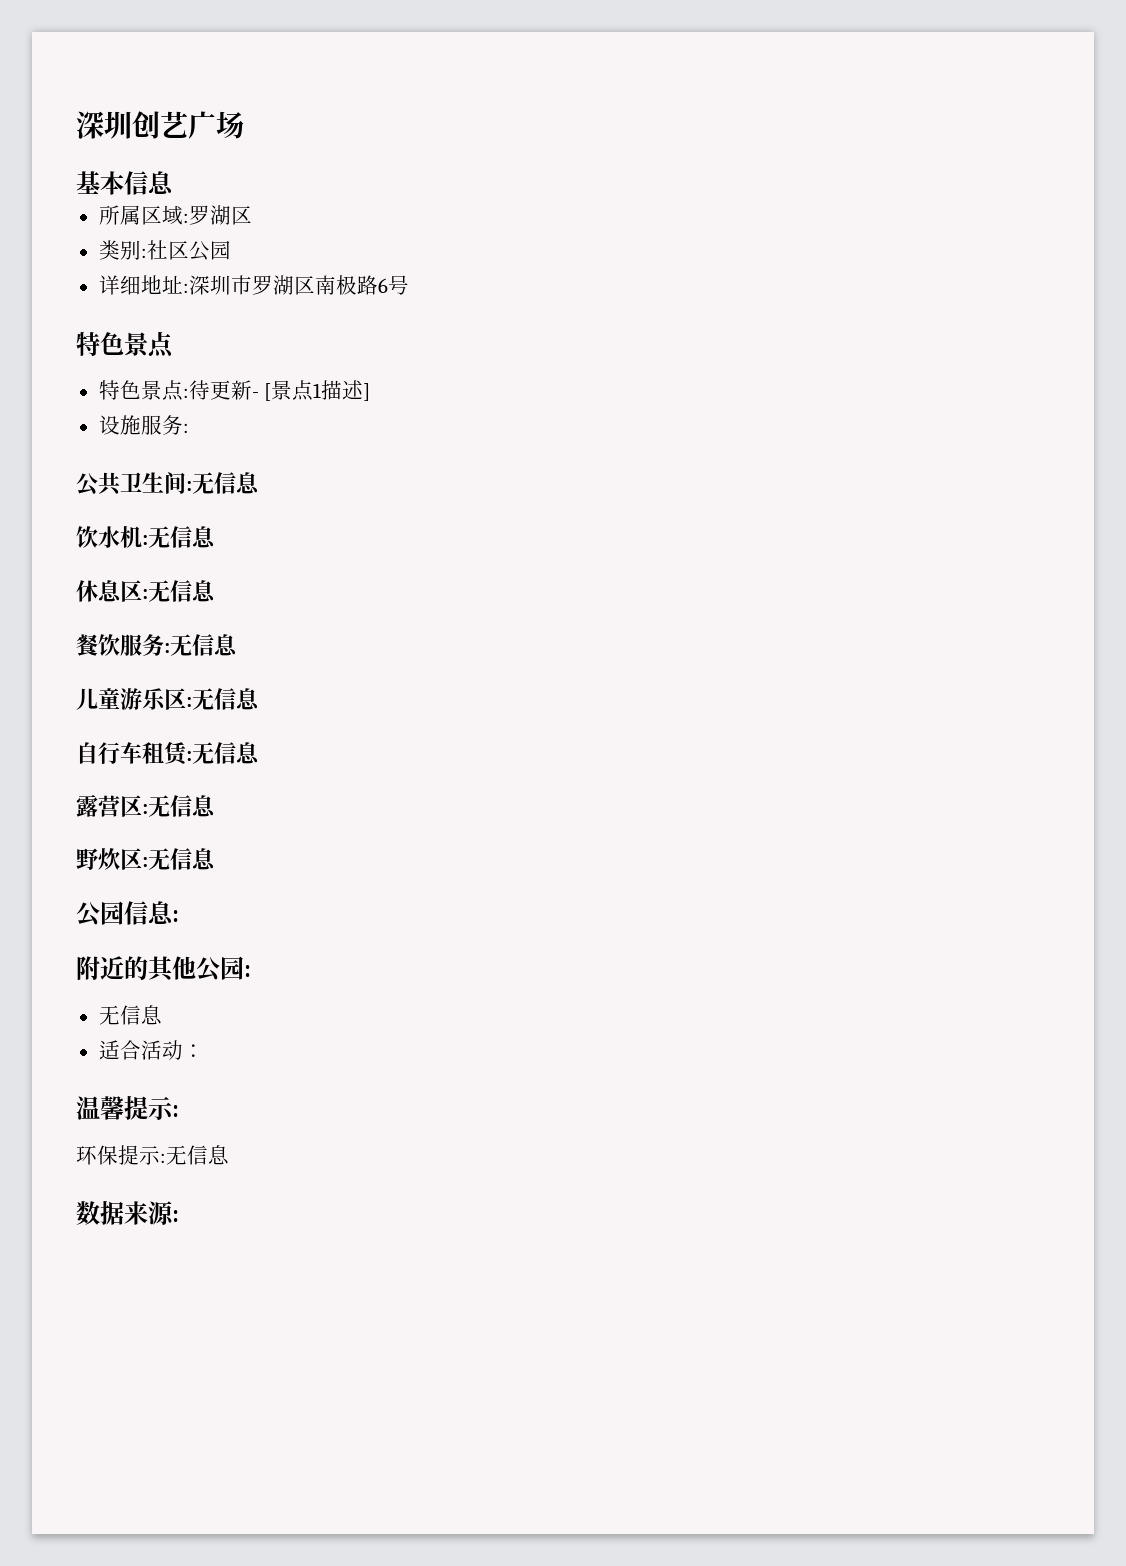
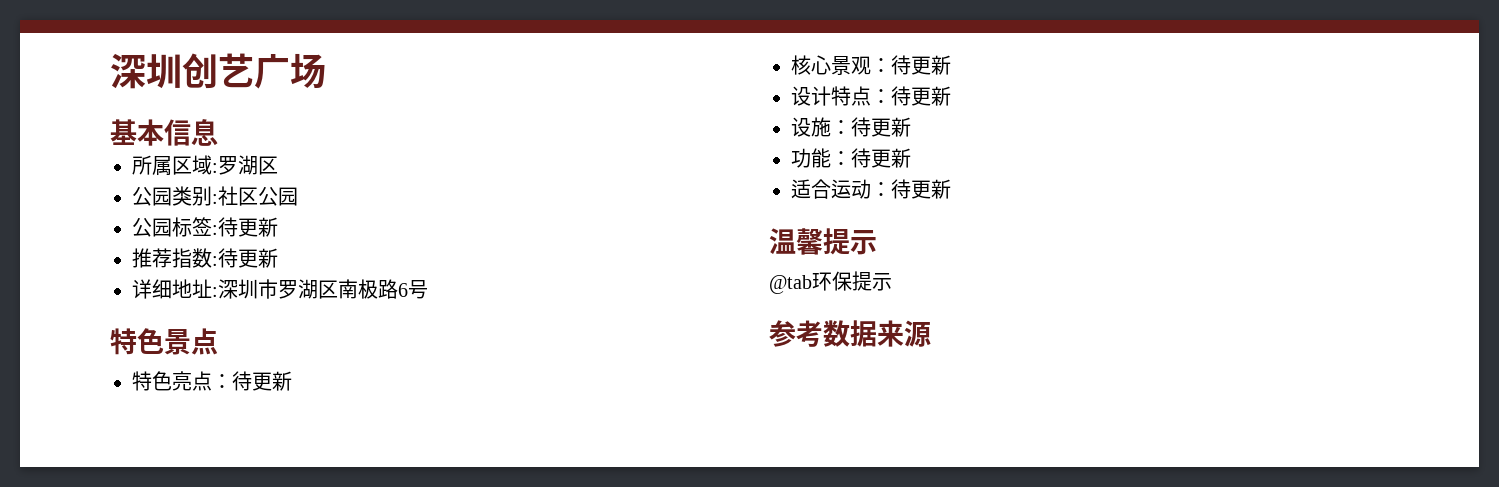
(252, 215) none -> [132,186,172,206] 公园
(231, 250) none -> [132,217,278,237] [132,248,278,268] // 公园标签:待更新 // 推荐指数:待更新
[140,380,371,401] 景点:待更新- [景点1描述] -> [172,371,292,391] [791,55,951,75] [791,86,951,106] 亮点：待更新 // 核心景观：待更新 // 设计特点：待更新
[140,415,189,435] [76,472,260,496] [76,526,216,548] [76,580,216,602] [76,634,238,656] [76,688,260,710] [76,741,260,766] [76,794,216,817] [76,848,216,870] [76,901,179,927] [76,956,251,982] [98,1005,162,1025] 服务: // 公共卫生间:无信息 // 饮水机:无信息 // 休息区:无信息 // 餐饮服务:无信息 // 儿童游乐区:无信息 // 自行车租赁:无信息 // 露营区:无信息 // 野炊区:无信息 // 公园信息: // 附近的其他公园: // 无信息 -> [831,117,911,137] [791,148,911,168] ：待更新 // 功能：待更新
[140,1040,162,1060] 活 -> [831,179,851,199] 运
(204, 1051) none -> [891,179,951,199] 待更新
[172,1105,179,1117] : // -> [769,275,812,294] // @tab
[160,1145,229,1165] :无信息 // -> [769,320,823,347] // 参考
[172,1210,179,1222] : -> (931, 333) none

